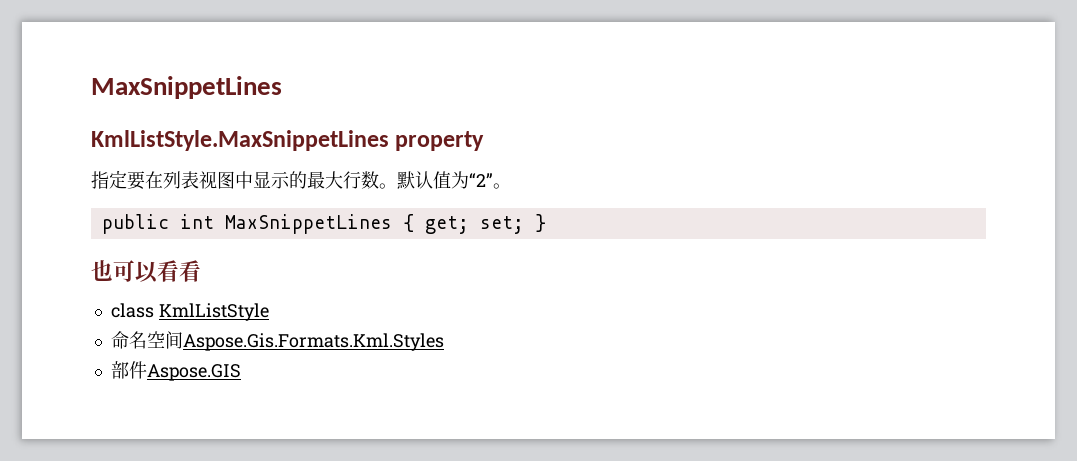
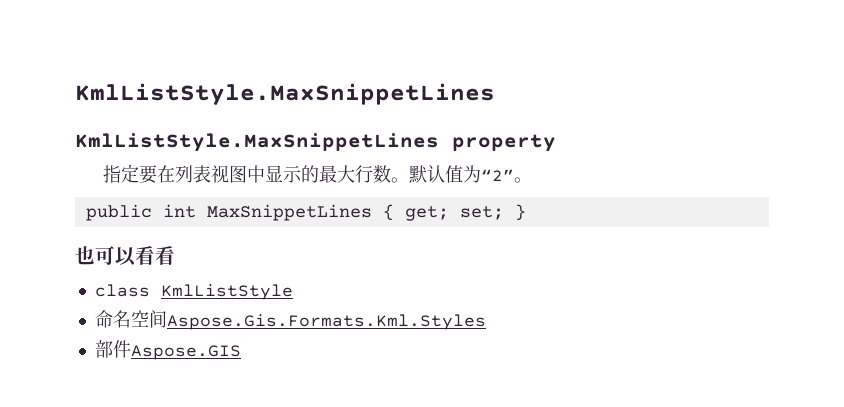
[91,76,282,99] MaxSnippetLines -> [75,83,495,105] KmlListStyle.MaxSnippetLines

